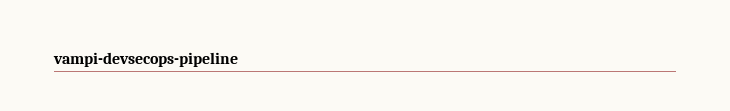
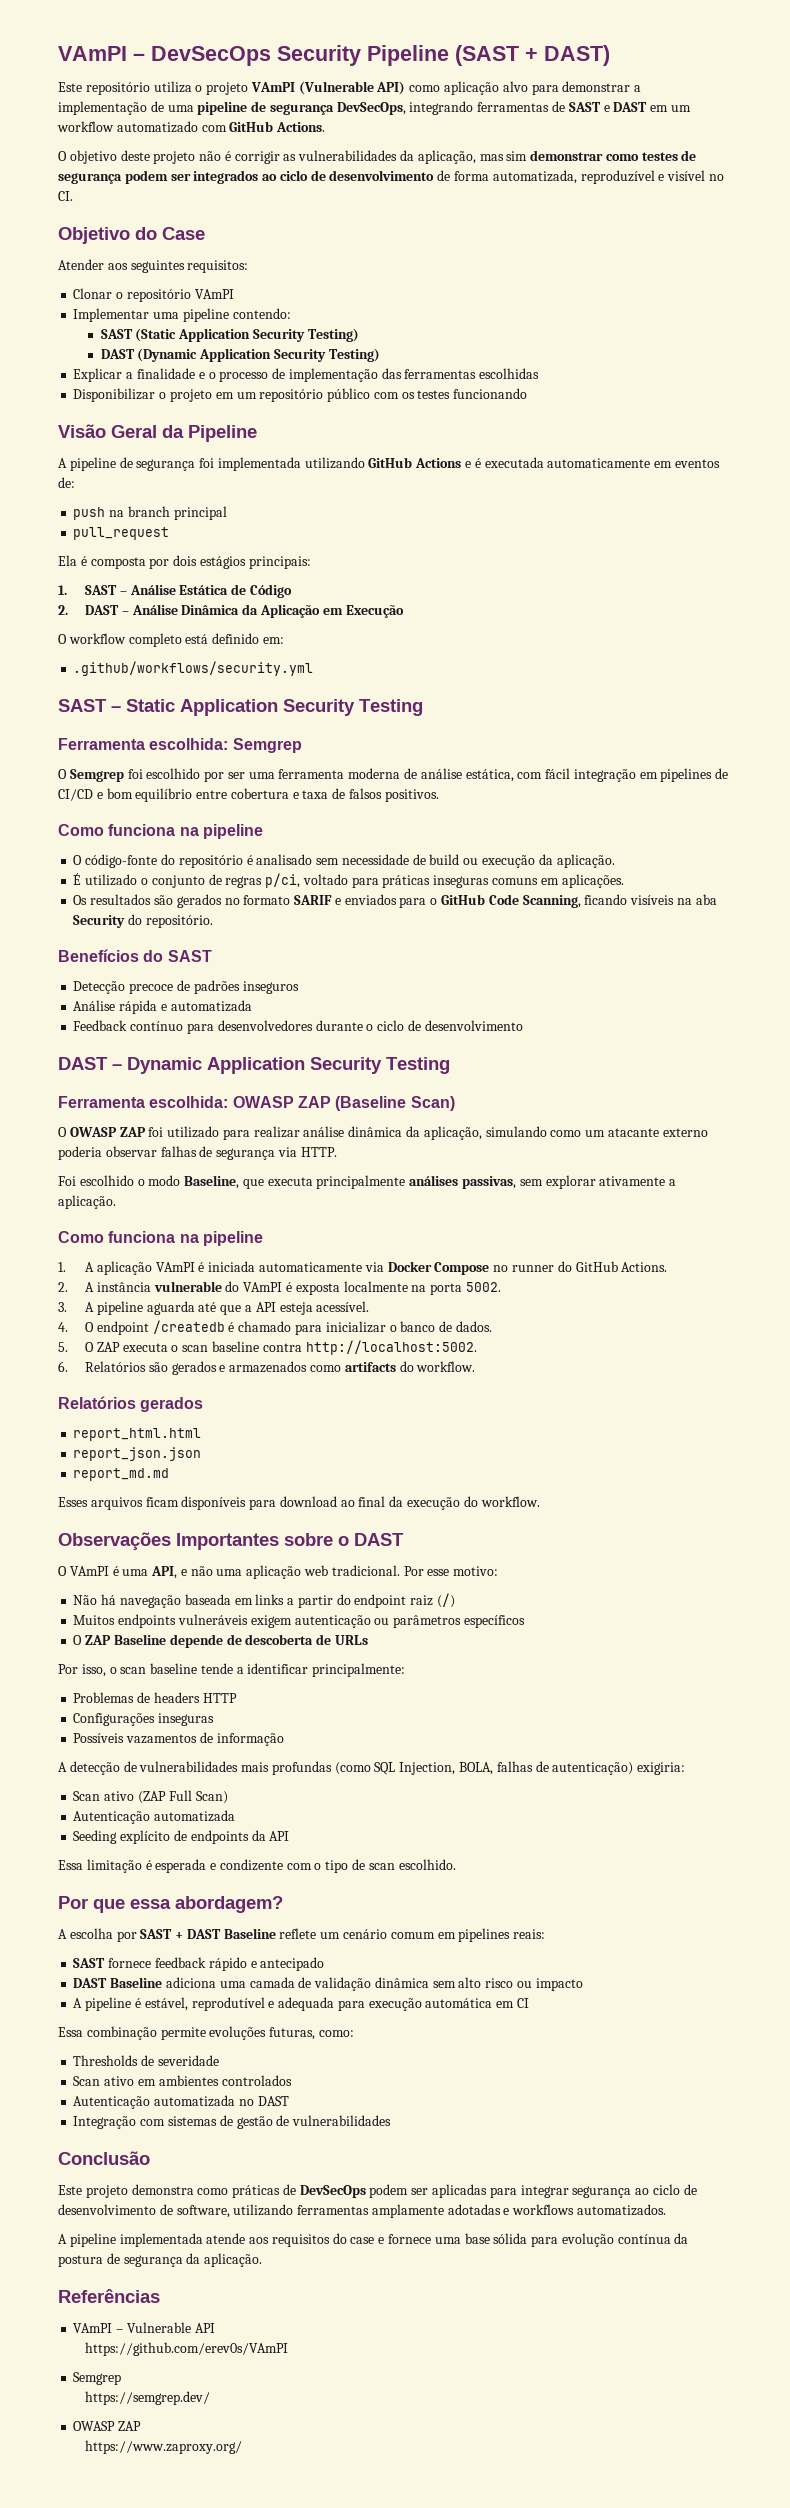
[53,52,238,67] vampi-devsecops-pipeline -> [58,45,610,66] [58,81,642,95] [58,101,691,115] [57,121,326,133] [58,150,697,164] [58,170,724,184] [58,191,73,201] [58,227,205,244] [58,259,249,273] [73,288,234,302] [73,308,291,322] [100,328,359,342] [100,348,380,362] [73,368,540,382] [73,388,528,402] [58,424,257,442] [58,457,720,471] [58,477,75,488] [73,506,227,520] [73,527,170,540] [58,555,311,569] [58,584,293,598] [58,604,404,618] [58,633,284,647] [73,661,314,676] [58,699,423,716] [58,738,302,753] [58,768,729,782] [58,788,439,802] [58,824,263,839] [73,854,615,868] [73,873,624,888] [73,894,717,908] [73,914,213,928] [58,949,212,962] [73,980,299,994] [73,1000,252,1014] [73,1020,523,1034] [58,1057,450,1074] [58,1096,455,1111] [58,1126,708,1140] [58,1146,337,1160] [58,1175,677,1189] [58,1195,116,1209] [58,1231,263,1246] [58,1261,668,1275] [58,1281,501,1295] [58,1301,370,1315] [58,1320,492,1335] [58,1340,477,1355] [58,1361,476,1375] [58,1396,204,1412] [73,1428,202,1441] [73,1447,202,1461] [73,1468,170,1481] [58,1496,540,1510] [58,1532,404,1551] [58,1565,499,1579] [73,1593,455,1608] [73,1614,525,1628] [73,1634,368,1648] [58,1663,406,1677] [73,1692,237,1703] [73,1713,215,1726] [73,1732,284,1746] [58,1761,686,1775] [73,1790,228,1804] [73,1810,236,1824] [73,1830,290,1844] [58,1859,456,1873] [58,1896,283,1913] [58,1928,546,1942] [73,1957,325,1971] [73,1977,583,1991] [73,1997,529,2011] [58,2026,354,2040] [73,2055,219,2066] [73,2075,292,2086] [73,2095,289,2109] [73,2115,392,2129] [58,2151,150,2165] [58,2184,697,2198] [58,2204,667,2218] [58,2233,689,2247] [58,2253,263,2267] [58,2289,160,2303] [73,2322,215,2333] [85,2342,289,2356] [73,2372,122,2385] [85,2391,211,2405] [73,2421,142,2431] [85,2440,243,2454] VAmPI – DevSecOps Security Pipeline (SAST + DAST) // Este repositório utiliza o projeto VAmPI (Vulnerable API) como aplicação alvo para demonstrar a implementação de uma pipeline de segurança DevSecOps, integrando ferramentas de SAST e DAST em um workflow automatizado com GitHub Actions. // O objetivo deste projeto não é corrigir as vulnerabilidades da aplicação, mas sim demonstrar como testes de segurança podem ser integrados ao ciclo de desenvolvimento de forma automatizada, reproduzível e visível no CI. // Objetivo do Case // Atender aos seguintes requisitos: // Clonar o repositório VAmPI // Implementar uma pipeline contendo: // SAST (Static Application Security Testing) // DAST (Dynamic Application Security Testing) // Explicar a finalidade e o processo de implementação das ferramentas escolhidas // Disponibilizar o projeto em um repositório público com os testes funcionando // Visão Geral da Pipeline // A pipeline de segurança foi implementada utilizando GitHub Actions e é executada automaticamente em eventos de: // push na branch principal // pull_request // Ela é composta por dois estágios principais: // 1. SAST – Análise Estática de Código // 2. DAST – Análise Dinâmica da Aplicação em Execução // O workflow completo está definido em: // .github/workflows/security.yml // SAST – Static Application Security Testing // Ferramenta escolhida: Semgrep // O Semgrep foi escolhido por ser uma ferramenta moderna de análise estática, com fácil integração em pipelines de CI/CD e bom equilíbrio entre cobertura e taxa de falsos positivos. // Como funciona na pipeline // O código-fonte do repositório é analisado sem necessidade de build ou execução da aplicação. // É utilizado o conjunto de regras p/ci, voltado para práticas inseguras comuns em aplicações. // Os resultados são gerados no formato SARIF e enviados para o GitHub Code Scanning, ficando visíveis na aba Security do repositório. // Benefícios do SAST // Detecção precoce de padrões inseguros // Análise rápida e automatizada // Feedback contínuo para desenvolvedores durante o ciclo de desenvolvimento // DAST – Dynamic Application Security Testing // Ferramenta escolhida: OWASP ZAP (Baseline Scan) // O OWASP ZAP foi utilizado para realizar análise dinâmica da aplicação, simulando como um atacante externo poderia observar falhas de segurança via HTTP. // Foi escolhido o modo Baseline, que executa principalmente análises passivas, sem explorar ativamente a aplicação. // Como funciona na pipeline // 1. A aplicação VAmPI é iniciada automaticamente via Docker Compose no runner do GitHub Actions. // 2. A instância vulnerable do VAmPI é exposta localmente na porta 5002. // 3. A pipeline aguarda até que a API esteja acessível. // 4. O endpoint /createdb é chamado para inicializar o banco de dados. // 5. O ZAP executa o scan baseline contra http://localhost:5002. // 6. Relatórios são gerados e armazenados como artifacts do workflow. // Relatórios gerados // report_html.html // report_json.json // report_md.md // Esses arquivos ficam disponíveis para download ao final da execução do workflow. // Observações Importantes sobre o DAST // O VAmPI é uma API, e não uma aplicação web tradicional. Por esse motivo: // Não há navegação baseada em links a partir do endpoint raiz (/) // Muitos endpoints vulneráveis exigem autenticação ou parâmetros específicos // O ZAP Baseline depende de descoberta de URLs // Por isso, o scan baseline tende a identificar principalmente: // Problemas de headers HTTP // Configurações inseguras // Possíveis vazamentos de informação // A detecção de vulnerabilidades mais profundas (como SQL Injection, BOLA, falhas de autenticação) exigiria: // Scan ativo (ZAP Full Scan) // Autenticação automatizada // Seeding explícito de endpoints da API // Essa limitação é esperada e condizente com o tipo de scan escolhido. // Por que essa abordagem? // A escolha por SAST + DAST Baseline reflete um cenário comum em pipelines reais: // SAST fornece feedback rápido e antecipado // DAST Baseline adiciona uma camada de validação dinâmica sem alto risco ou impacto // A pipeline é estável, reprodutível e adequada para execução automática em CI // Essa combinação permite evoluções futuras, como: // Thresholds de severidade // Scan ativo em ambientes controlados // Autenticação automatizada no DAST // Integração com sistemas de gestão de vulnerabilidades // Conclusão // Este projeto demonstra como práticas de DevSecOps podem ser aplicadas para integrar segurança ao ciclo de desenvolvimento de software, utilizando ferramentas amplamente adotadas e workflows automatizados. // A pipeline implementada atende aos requisitos do case e fornece uma base sólida para evolução contínua da postura de segurança da aplicação. // Referências // VAmPI – Vulnerable API // https://github.com/erev0s/VAmPI // Semgrep // https://semgrep.dev/ // OWASP ZAP // https://www.zaproxy.org/

